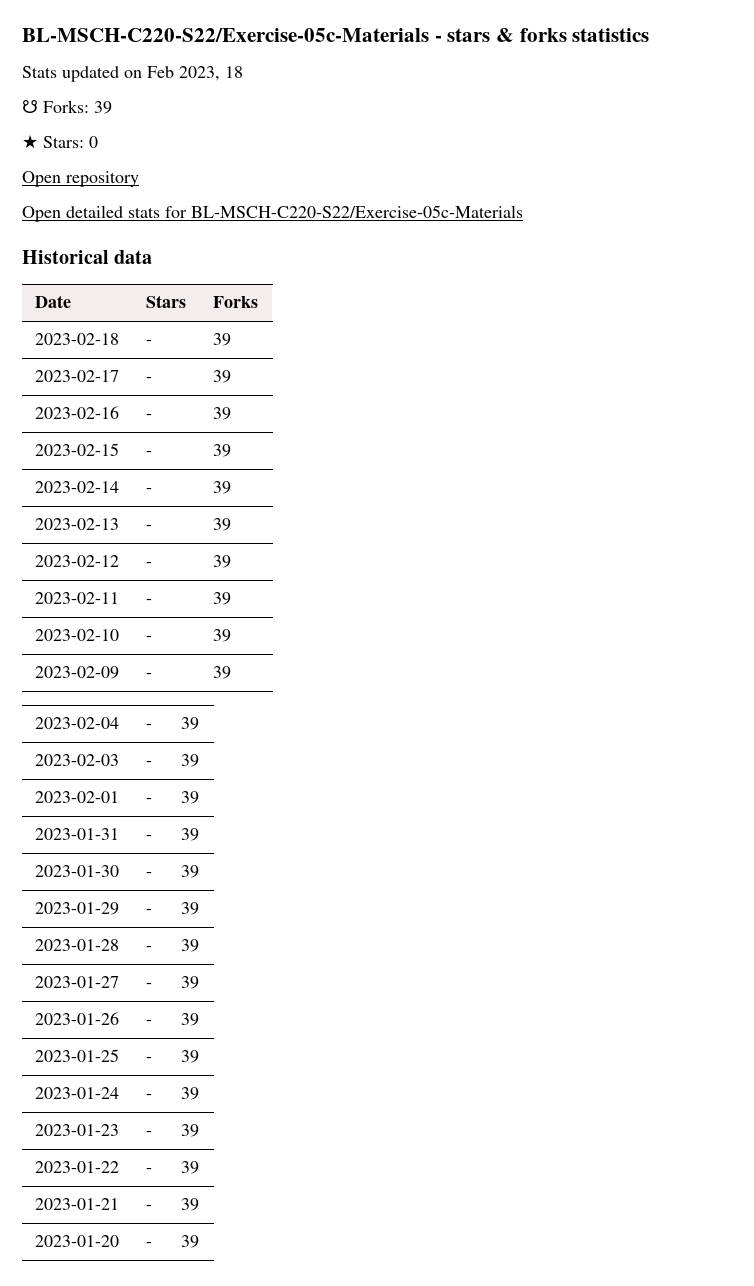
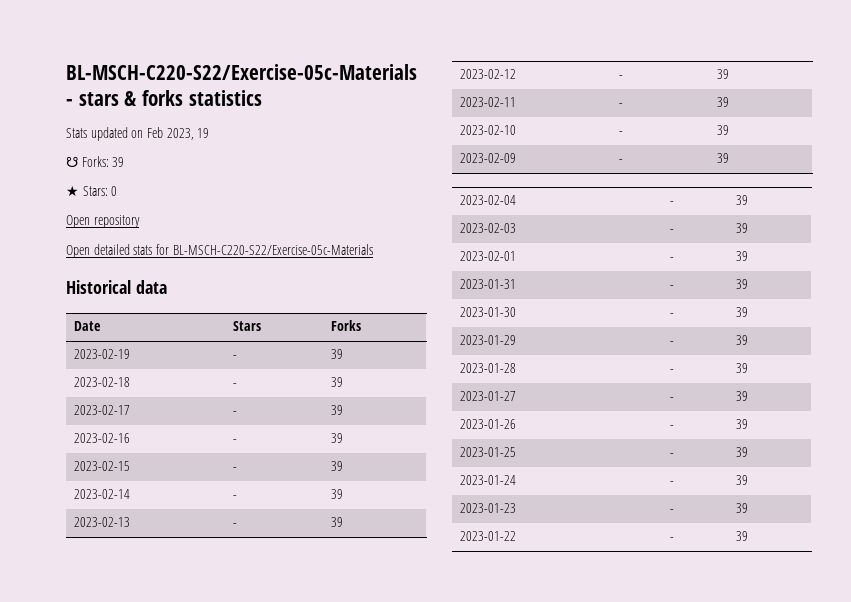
[225,66,243,78] 18 -> [197,128,210,138] 19
(259, 302) none -> [74,349,131,359] [233,355,238,359] [331,349,344,359] // 2023-02-19 | - | 39
[35,1198,120,1210] [146,1205,153,1210] [181,1198,200,1211] [35,1235,120,1247] [146,1242,153,1247] [181,1235,200,1248] // 2023-01-21 | - | 39 // 2023-01-20 | - | 39 -> (749, 536) none

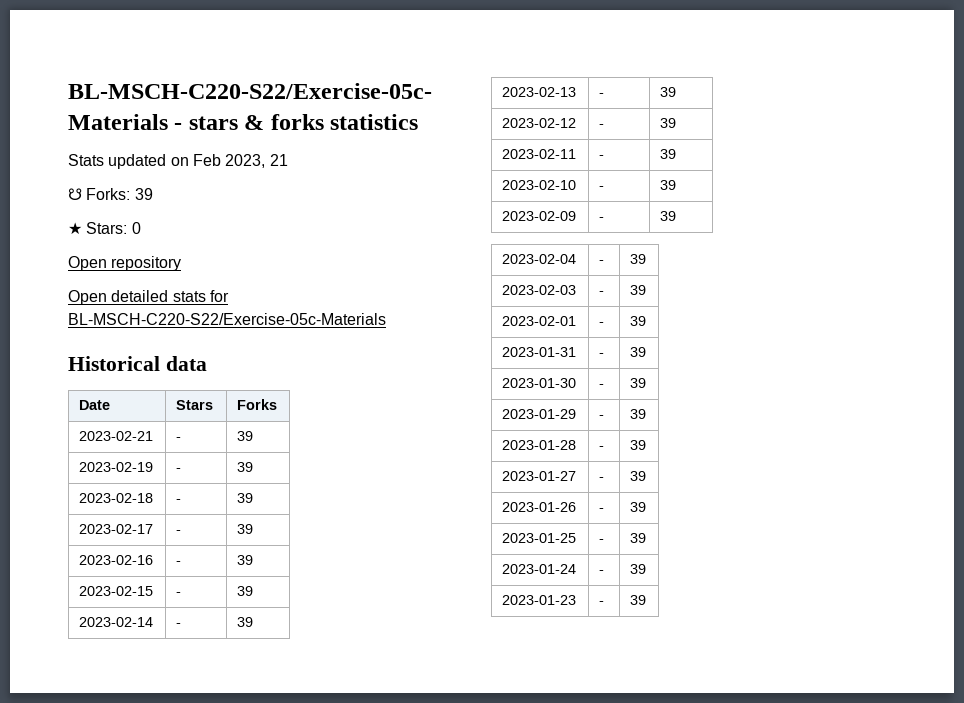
[197,128,210,138] 19 -> [269,154,288,166] 21
(362, 325) none -> [79,431,154,441] [176,437,182,441] [237,431,254,441] // 2023-02-21 | - | 39
[460,531,517,541] [670,537,675,541] [736,531,749,541] // 2023-01-22 | - | 39 -> (647, 600) none

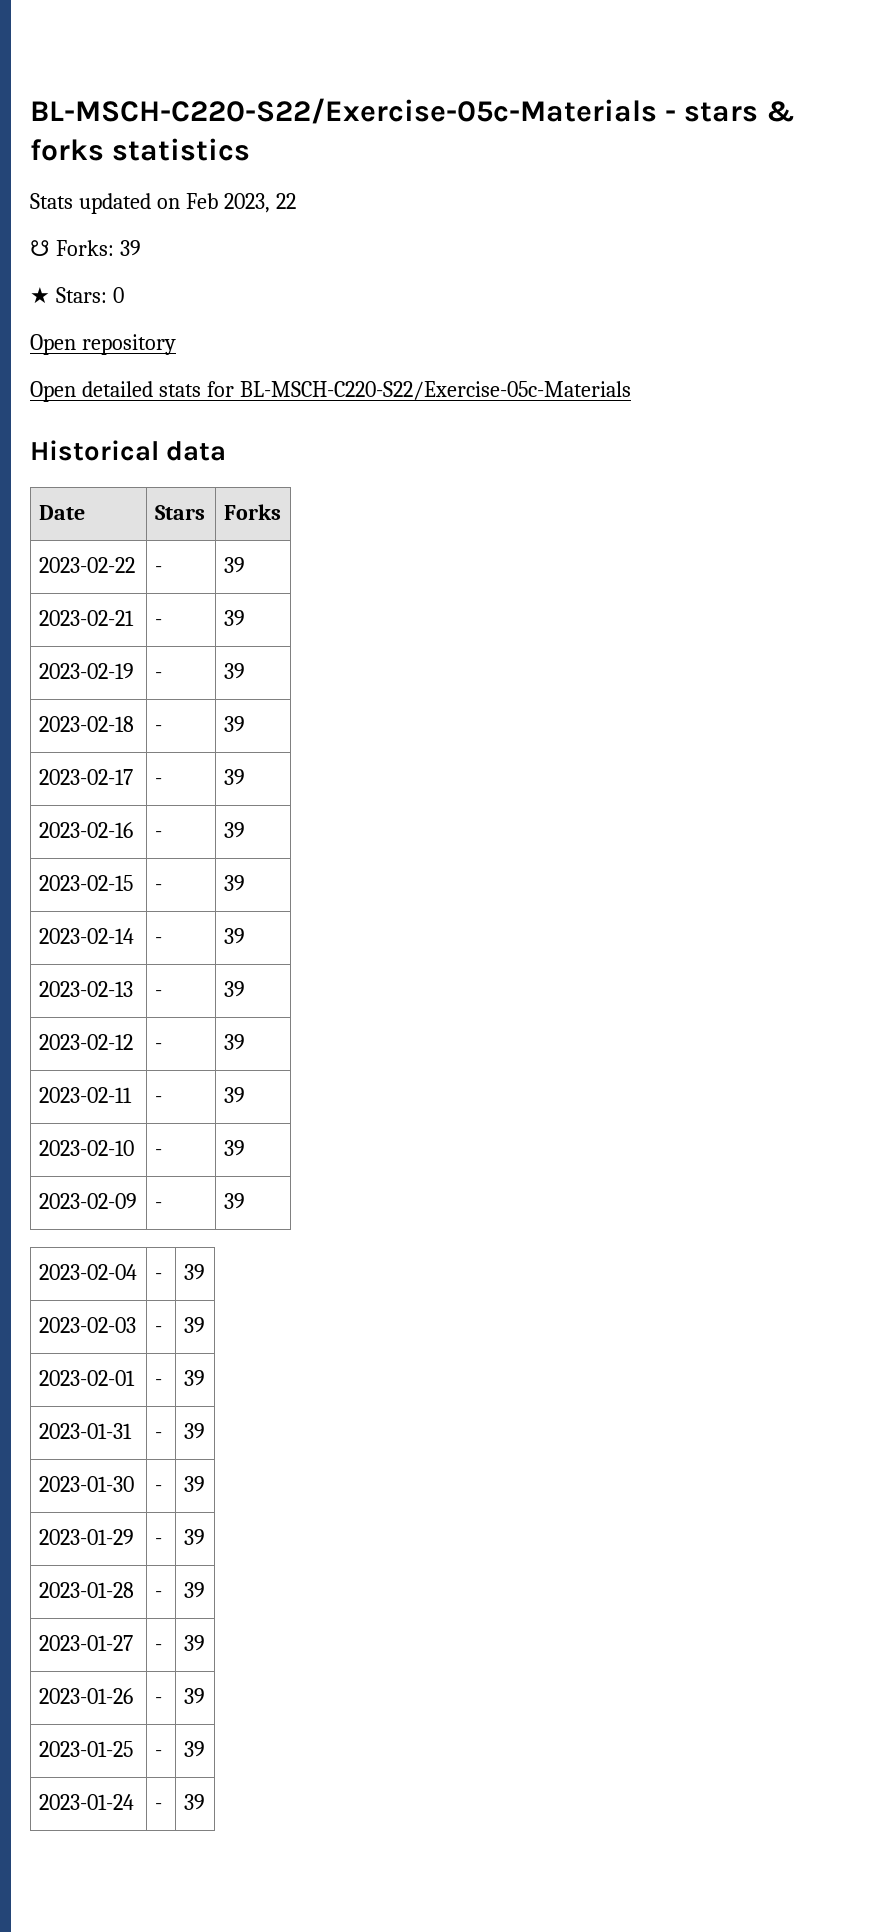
[269,154,288,166] 21 -> [275,193,296,209] 22
(278, 404) none -> [38,557,135,573] [154,566,162,573] [223,557,245,573] // 2023-02-22 | - | 39
[502,595,577,605] [599,601,605,605] [630,595,647,605] // 2023-01-23 | - | 39 -> (205, 1802) none

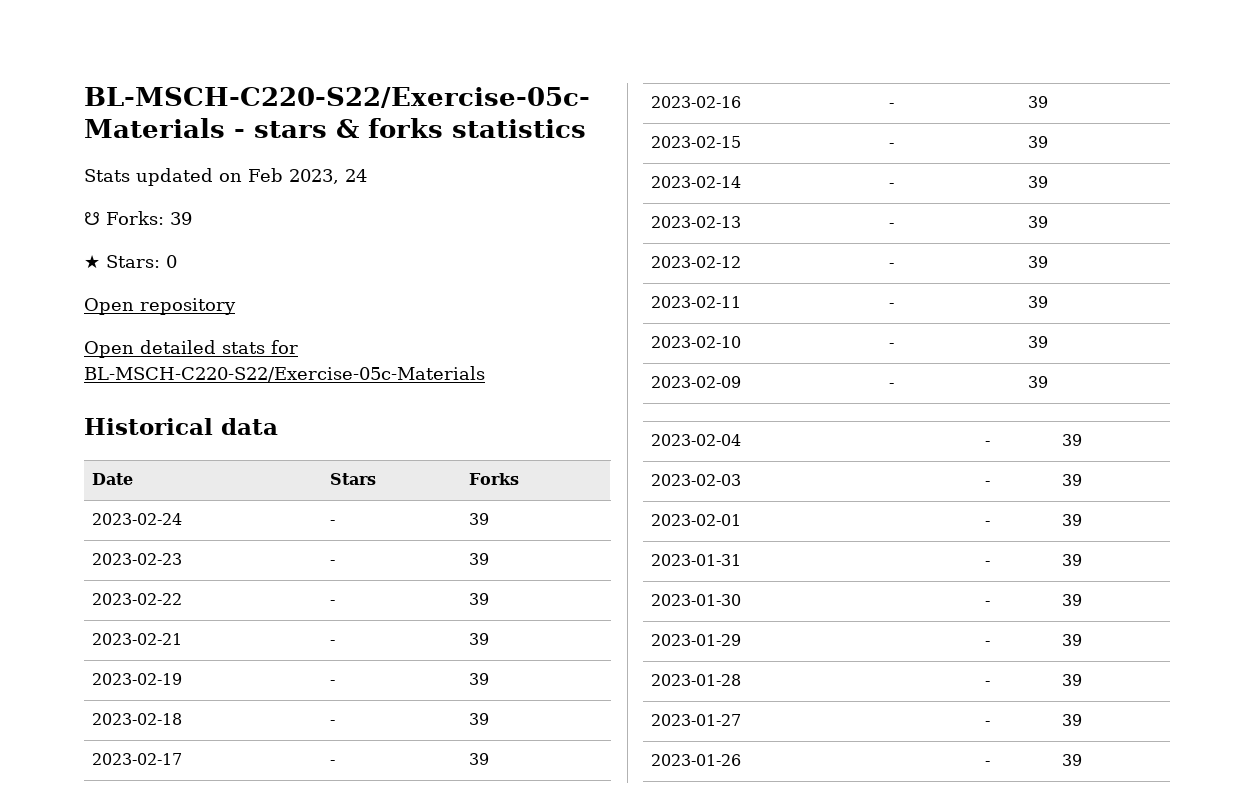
[275,193,296,209] 22 -> [344,169,367,182] 24
(281, 512) none -> [91,513,182,525] [329,520,335,525] [468,513,489,525] [91,553,182,565] [329,560,335,565] [468,553,489,565] // 2023-02-24 | - | 39 // 2023-02-23 | - | 39
[38,1741,133,1757] [154,1750,162,1757] [183,1741,205,1757] [38,1794,134,1810] [154,1803,162,1810] [183,1794,205,1810] // 2023-01-25 | - | 39 // 2023-01-24 | - | 39 -> (1082, 760) none

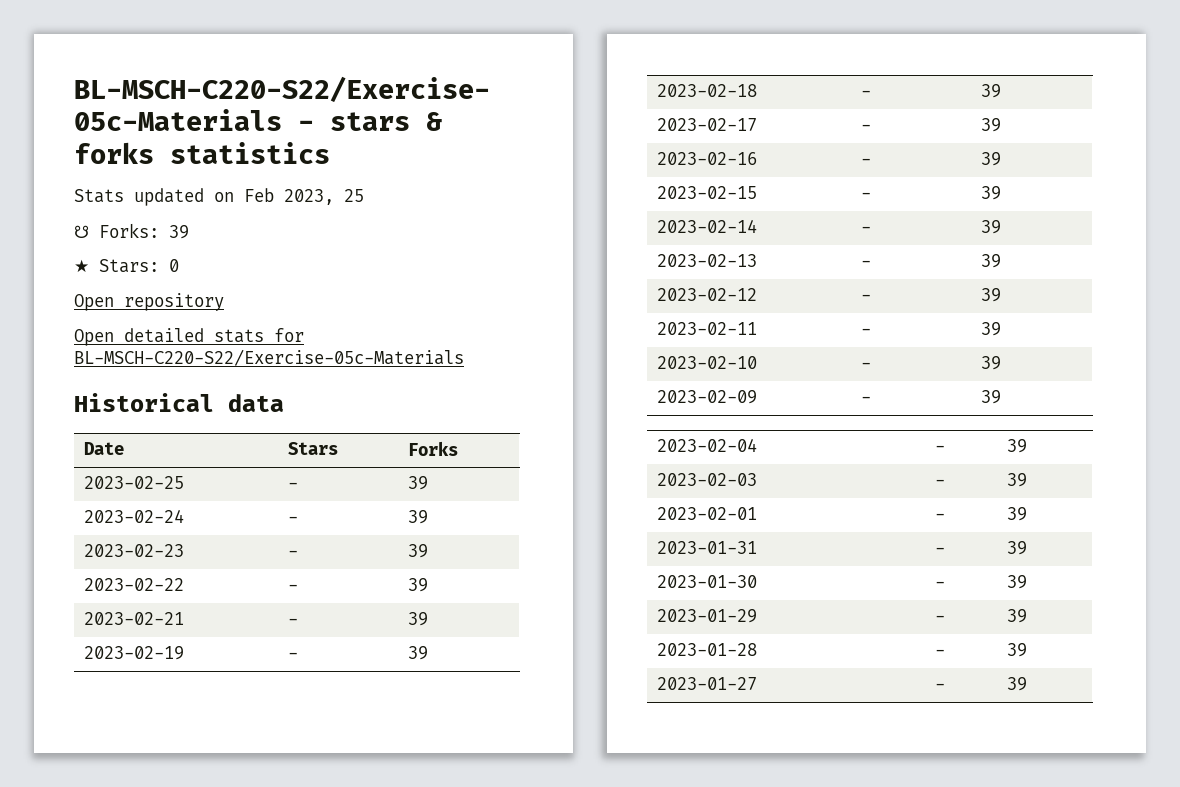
[344,169,367,182] 24 -> [344,189,364,202] 25
(519, 479) none -> [84,476,185,489] [288,482,299,489] [408,476,429,490] // 2023-02-25 | - | 39
[650,754,741,766] [984,761,990,766] [1061,754,1082,766] // 2023-01-26 | - | 39 -> (1028, 684) none

